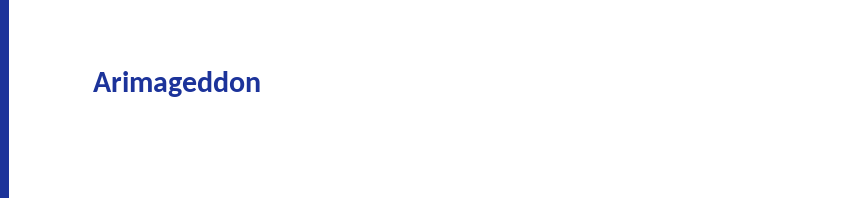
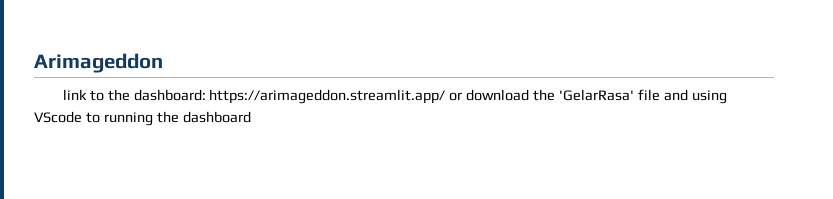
(261, 84) none -> [62,89,727,104] [34,111,251,126] // link to the dashboard: https://arimageddon.streamlit.app/ or download the 'GelarRasa' file and using VScode to running the dashboard

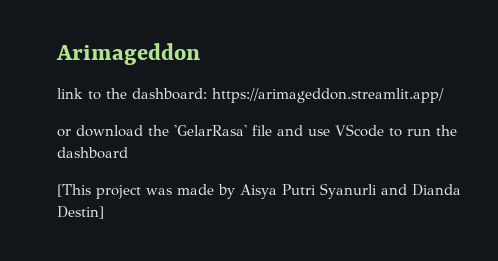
(446, 96) none -> (444, 95) //
[691,90,727,104] using -> [308,129,330,136] use
[103,112,153,126] running -> [407,128,431,136] run
(251, 117) none -> [57,183,461,199] [57,206,104,219] // [This project was made by Aisya Putri Syanurli and Dianda Destin]

